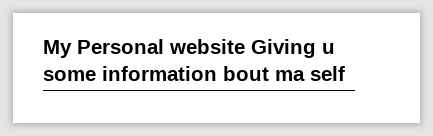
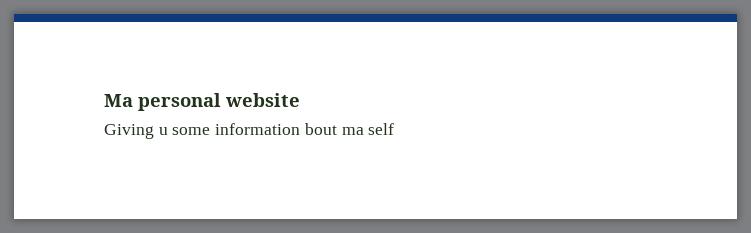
[43,39,164,58] My Personal -> [104,93,221,111] Ma personal
(245, 46) none -> (300, 100) //

